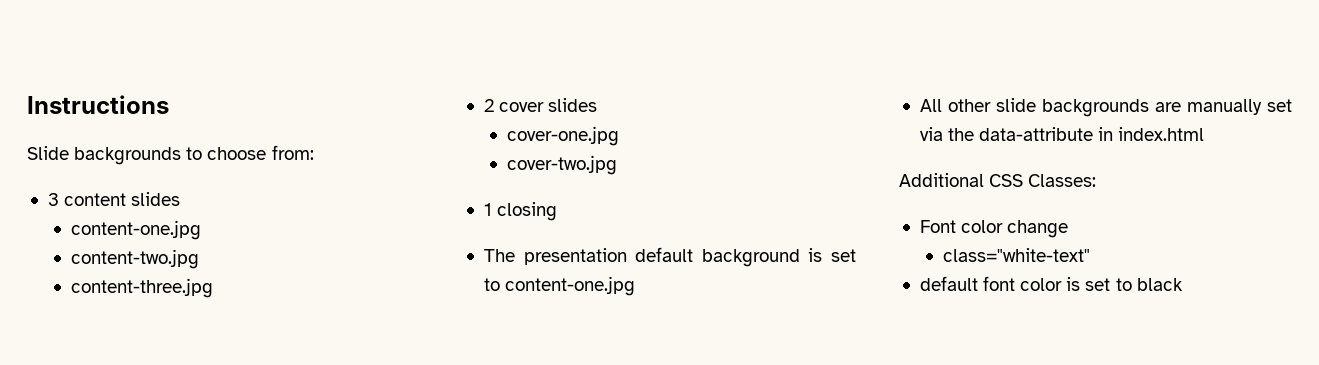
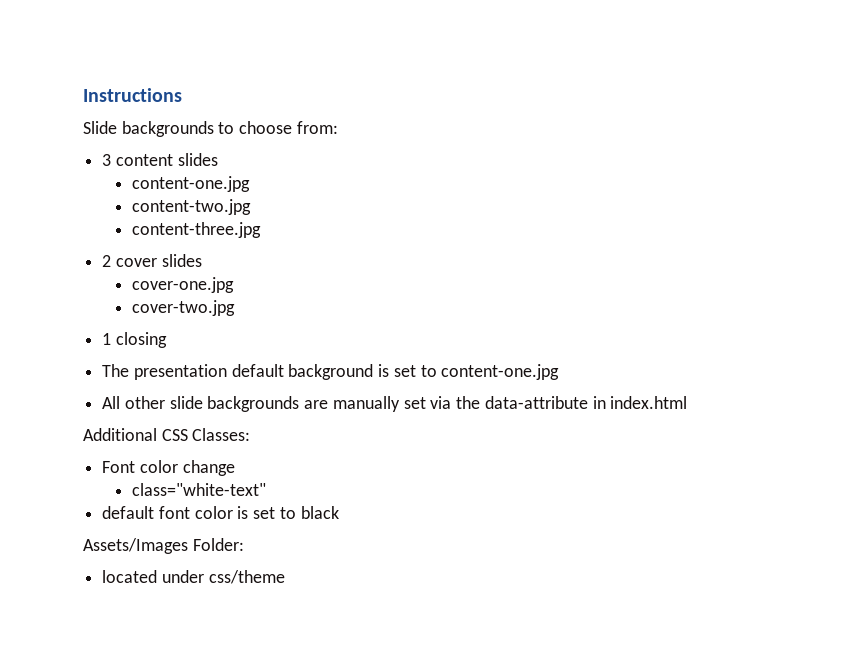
(1183, 284) none -> [83,538,244,554] [102,570,285,584] // Assets/Images Folder: // located under css/theme

